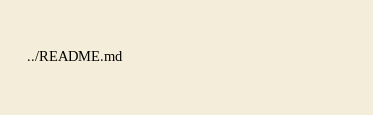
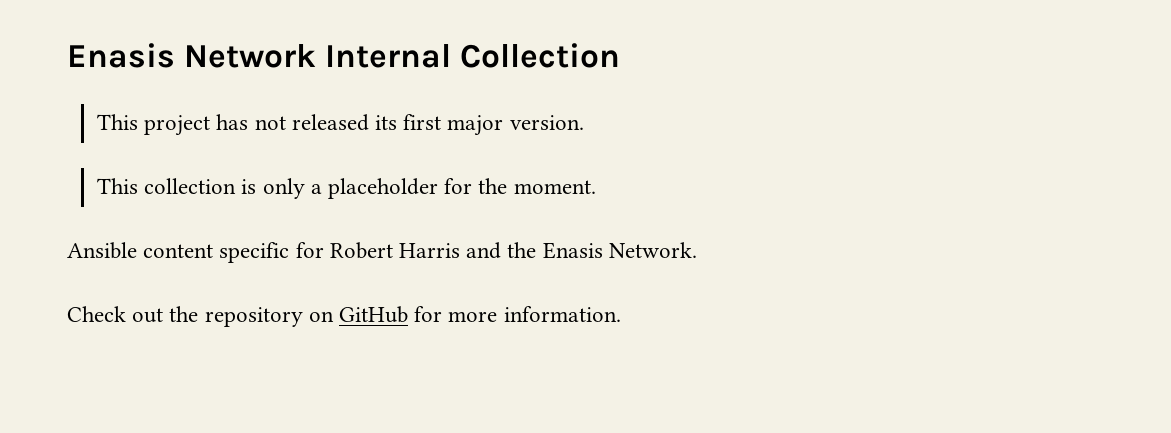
[27,51,123,61] ../README.md -> [67,43,621,68] [96,114,584,136] [96,178,596,199] [67,242,697,263] [67,306,621,327] Enasis Network Internal Collection // This project has not released its first major version. // This collection is only a placeholder for the moment. // Ansible content specific for Robert Harris and the Enasis Network. // Check out the repository on GitHub for more information.

